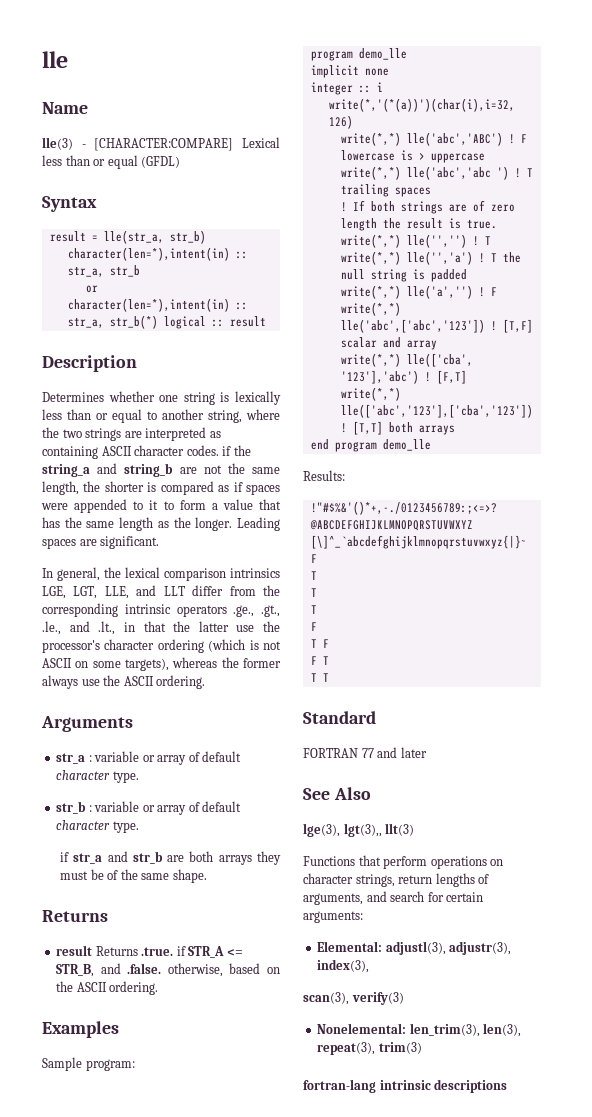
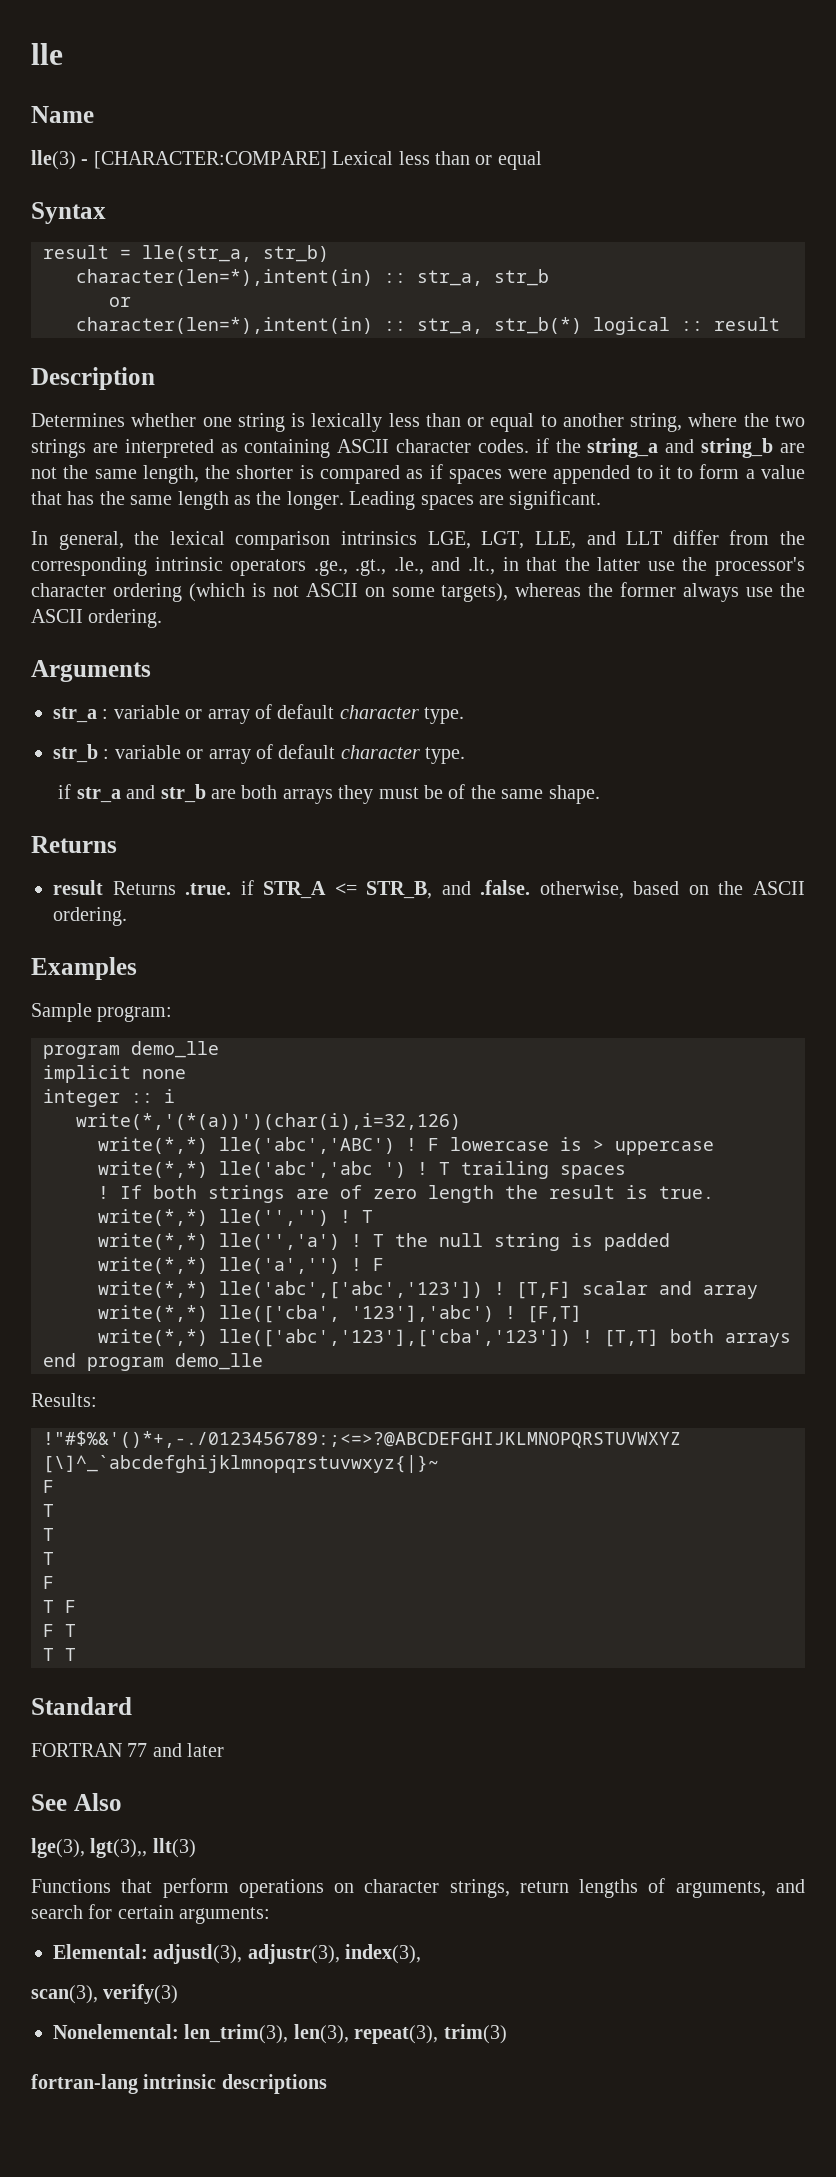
[141,156,181,168] (GFDL) -> (542, 160) none

